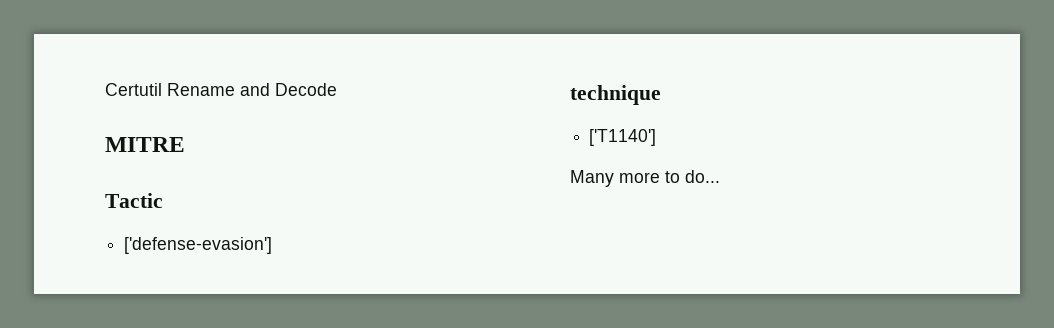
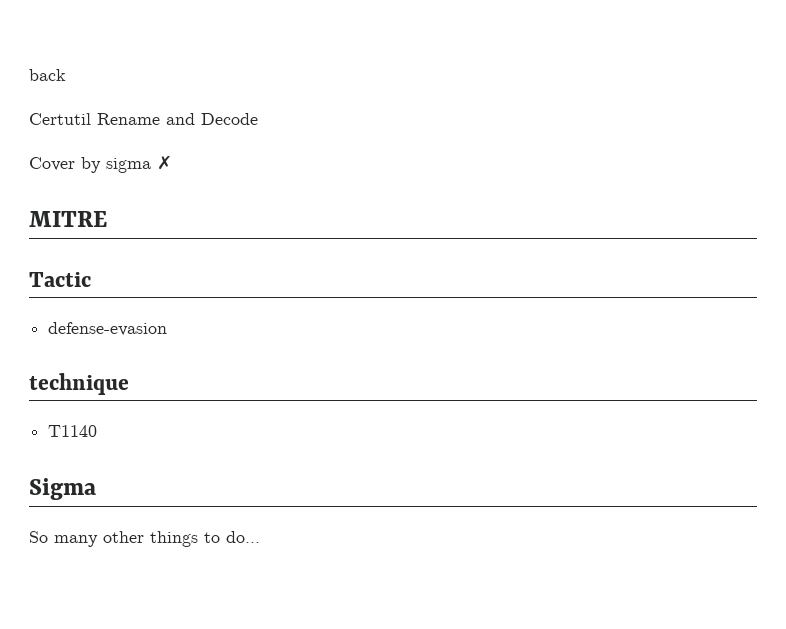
(105, 89) none -> [29,69,66,81] back //
(337, 89) none -> [29,155,172,173] // Cover by sigma ✗
[124,237,273,254] ['defense-evasion'] -> [48,322,168,336] defense-evasion
[589,129,657,146] [570,170,660,187] ['T1140'] // Many more -> [48,425,98,437] [29,478,96,500] [29,531,198,547] T1140 // Sigma // So many other things

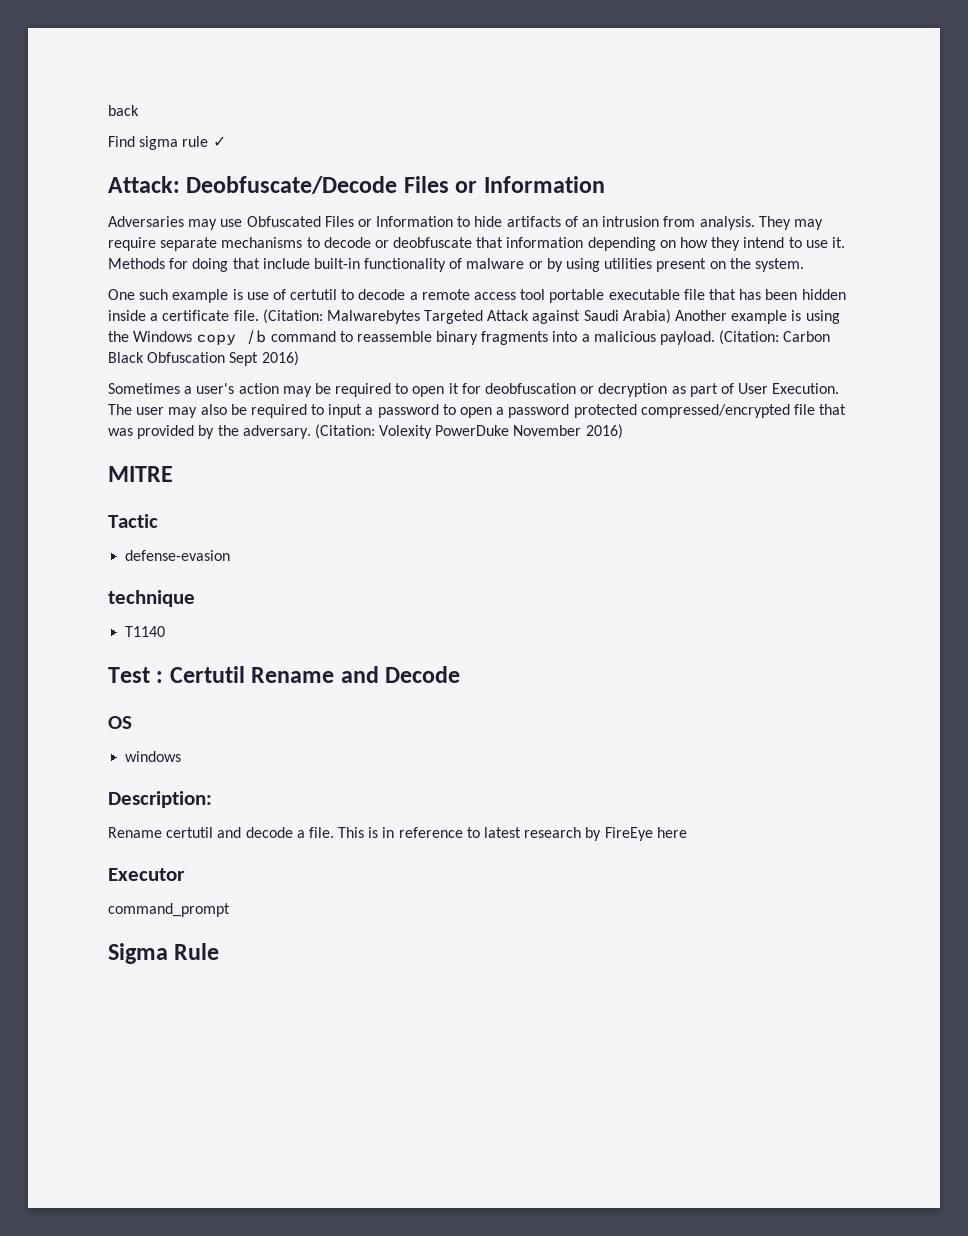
[29,113,258,125] [29,155,172,173] Certutil Rename and Decode // Cover by sigma ✗ -> [108,136,226,150] [108,176,605,194] [108,216,823,230] [108,237,845,251] [108,258,804,272] [108,289,846,303] [108,309,840,324] [108,330,831,345] [108,351,299,366] [108,383,840,397] [108,404,847,418] [108,424,623,439] Find sigma rule ✓ // Attack: Deobfuscate/Decode Files or Information // Adversaries may use Obfuscated Files or Information to hide artifacts of an intrusion from analysis. They may require separate mechanisms to decode or deobfuscate that information depending on how they intend to use it. Methods for doing that include built-in functionality of malware or by using utilities present on the system. // One such example is use of certutil to decode a remote access tool portable executable file that has been hidden inside a certificate file. (Citation: Malwarebytes Targeted Attack against Saudi Arabia) Another example is using the Windows copy /b command to reassemble binary fragments into a malicious payload. (Citation: Carbon Black Obfuscation Sept 2016) // Sometimes a user's action may be required to open it for deobfuscation or decryption as part of User Execution. The user may also be required to input a password to open a password protected compressed/encrypted file that was provided by the adversary. (Citation: Volexity PowerDuke November 2016)
[29,478,96,500] [29,531,260,547] Sigma // So many other things to do... -> [108,666,461,683] [108,716,132,729] [125,751,182,762] [108,791,212,808] [108,827,687,841] [108,868,185,881] [108,903,230,917] [108,943,220,964] Test : Certutil Rename and Decode // OS // windows // Description: // Rename certutil and decode a file. This is in reference to latest research by FireEye here // Executor // command_prompt // Sigma Rule

